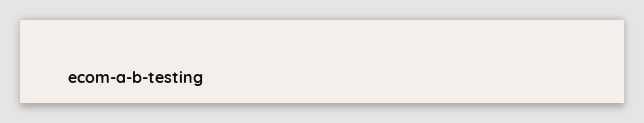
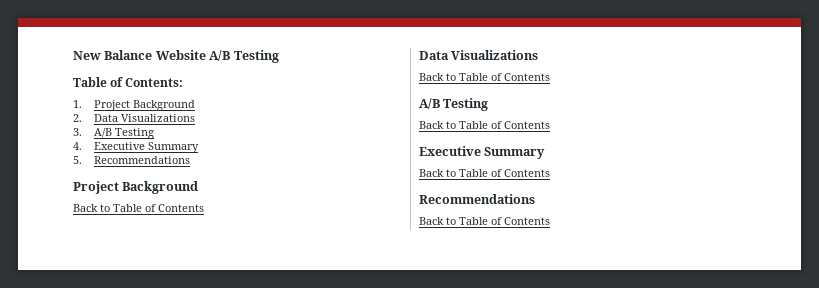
[68,71,203,86] ecom-a-b-testing -> [73,50,279,63] [73,77,184,87] [73,100,195,111] [73,114,195,122] [73,128,154,139] [73,142,199,153] [73,156,190,164] [73,181,199,194] [73,204,204,212] [419,50,539,60] [419,73,550,81] [419,98,489,111] [419,121,550,129] [419,146,546,159] [419,169,550,177] [419,194,535,204] [419,217,550,225] New Balance Website A/B Testing // Table of Contents: // 1. Project Background // 2. Data Visualizations // 3. A/B Testing // 4. Executive Summary // 5. Recommendations // Project Background // Back to Table of Contents // Data Visualizations // Back to Table of Contents // A/B Testing // Back to Table of Contents // Executive Summary // Back to Table of Contents // Recommendations // Back to Table of Contents

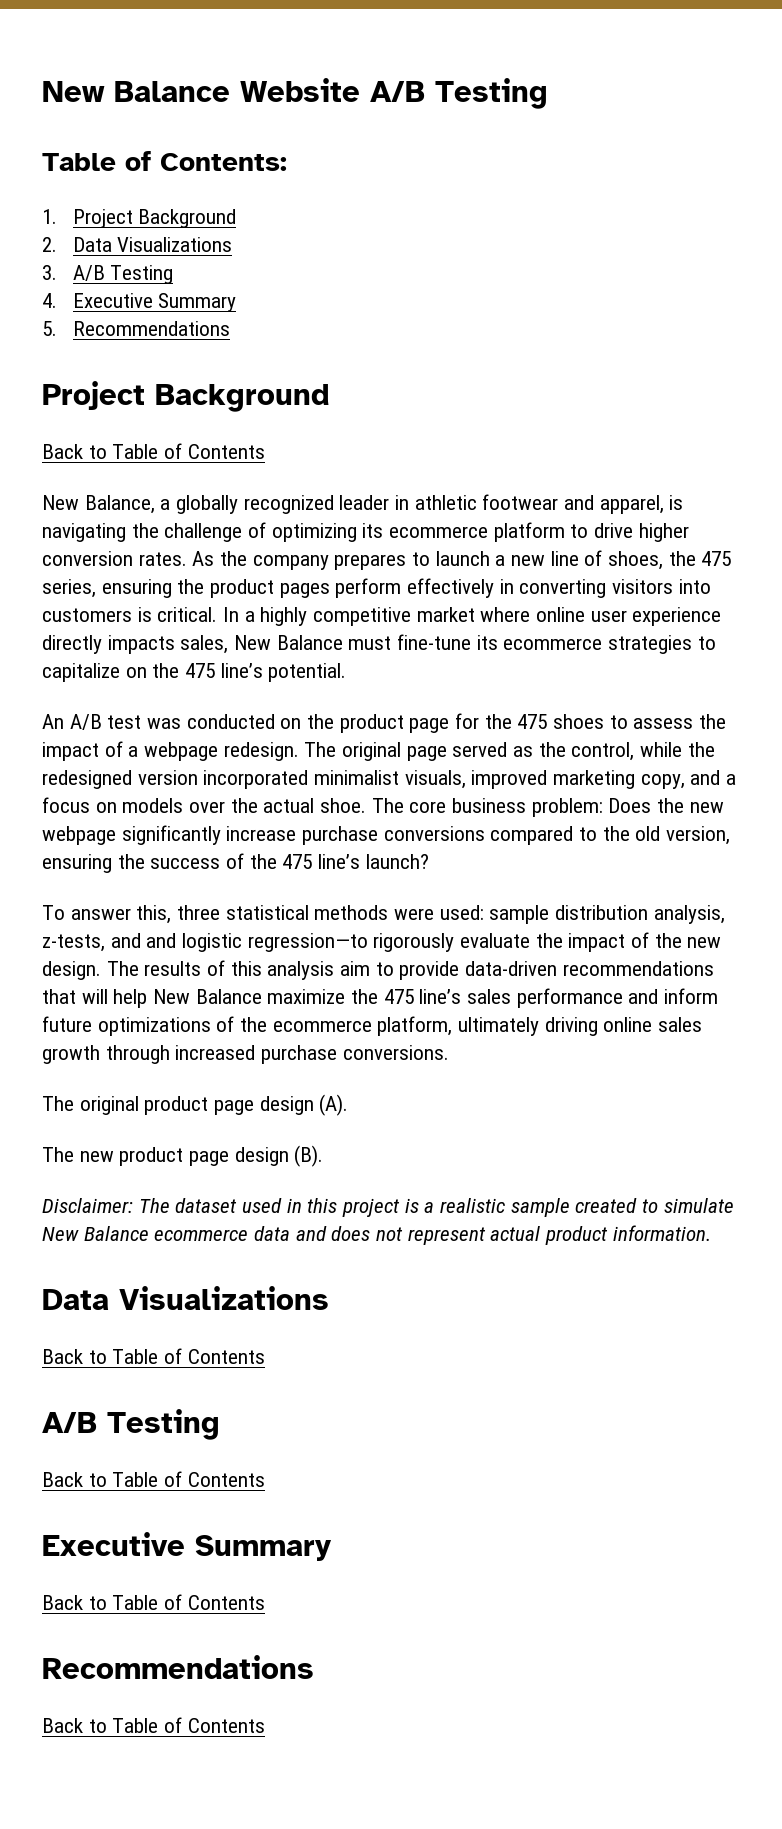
(204, 208) none -> [42,494,684,514] [42,522,689,542] [42,550,732,570] [42,578,711,598] [42,607,722,626] [42,634,716,654] [42,663,347,682] [42,713,727,733] [42,741,715,761] [42,770,737,789] [42,797,724,817] [42,825,731,845] [42,853,429,873] [42,905,725,924] [42,932,722,952] [42,960,714,980] [42,988,719,1008] [42,1016,703,1036] [42,1045,449,1064] [42,1094,349,1116] [42,1145,324,1167] [42,1198,734,1217] [42,1225,711,1245] // New Balance, a globally recognized leader in athletic footwear and apparel, is navigating the challenge of optimizing its ecommerce platform to drive higher conversion rates. As the company prepares to launch a new line of shoes, the 475 series, ensuring the product pages perform effectively in converting visitors into customers is critical. In a highly competitive market where online user experience directly impacts sales, New Balance must fine-tune its ecommerce strategies to capitalize on the 475 line’s potential. // An A/B test was conducted on the product page for the 475 shoes to assess the impact of a webpage redesign. The original page served as the control, while the redesigned version incorporated minimalist visuals, improved marketing copy, and a focus on models over the actual shoe. The core business problem: Does the new webpage significantly increase purchase conversions compared to the old version, ensuring the success of the 475 line’s launch? // To answer this, three statistical methods were used: sample distribution analysis, z-tests, and and logistic regression—to rigorously evaluate the impact of the new design. The results of this analysis aim to provide data-driven recommendations that will help New Balance maximize the 475 line’s sales performance and inform future optimizations of the ecommerce platform, ultimately driving online sales growth through increased purchase conversions. // The original product page design (A). // The new product page design (B). // Disclaimer: The dataset used in this project is a realistic sample created to simulate New Balance ecommerce data and does not represent actual product information.

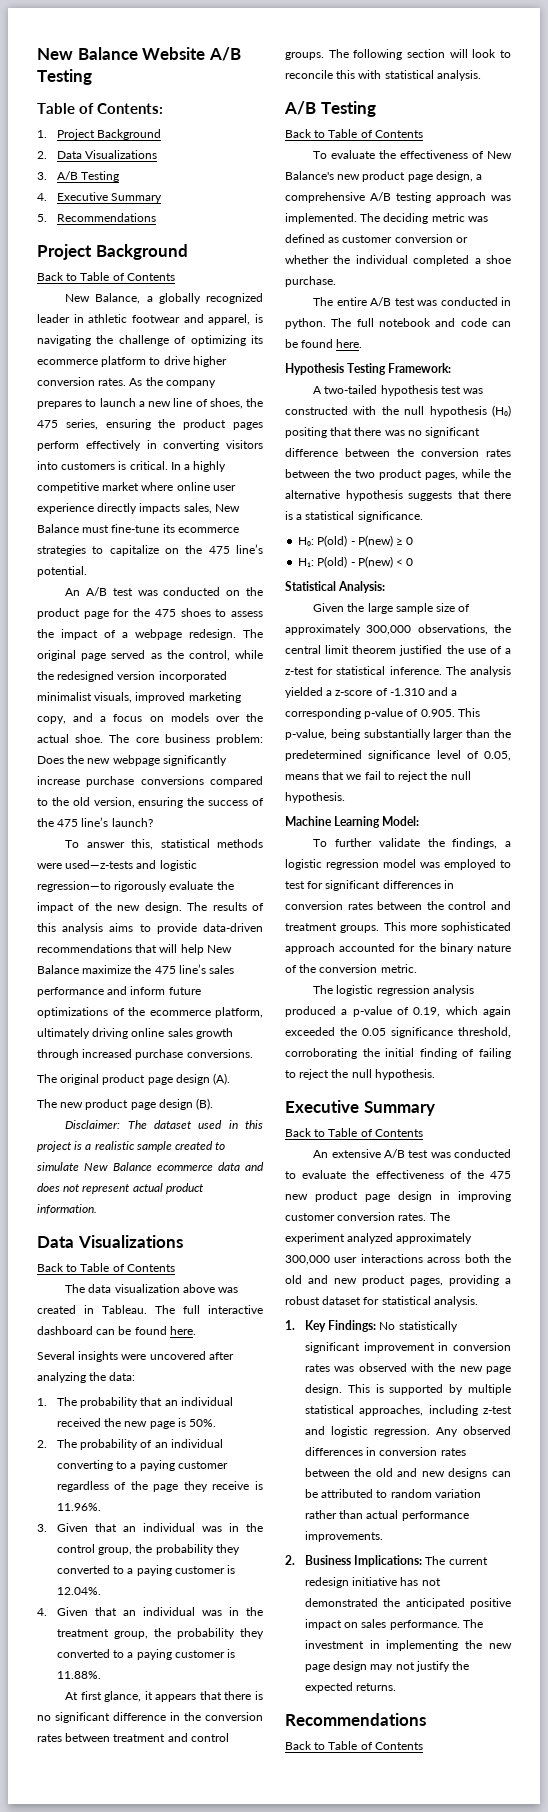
[177,905,221,920] three -> (154, 844) none
[439,905,725,924] [42,933,141,952] used: sample distribution analysis, z-tests, and -> [65,860,134,869] used—z-tests
[340,961,371,976] aim -> [109,923,134,932] aims
(265, 1356) none -> [65,1284,239,1293] [37,1305,263,1314] [37,1326,196,1335] [37,1351,234,1362] [37,1372,136,1383] [37,1397,233,1408] [56,1418,217,1429] [37,1439,223,1450] [56,1460,228,1471] [56,1481,263,1492] [56,1503,101,1511] [37,1523,263,1532] [56,1544,240,1555] [56,1565,236,1576] [56,1587,101,1595] [37,1607,263,1616] [56,1628,264,1639] [56,1649,236,1660] [56,1671,101,1679] [65,1691,263,1702] [37,1712,263,1723] [37,1733,229,1742] [285,49,511,60] [285,70,481,81] // The data visualization above was created in Tableau. The full interactive dashboard can be found here. // Several insights were uncovered after analyzing the data: // 1. The probability that an individual received the new page is 50%. // 2. The probability of an individual converting to a paying customer regardless of the page they receive is 11.96%. // 3. Given that an individual was in the control group, the probability they converted to a paying customer is 12.04%. // 4. Given that an individual was in the treatment group, the probability they converted to a paying customer is 11.88%. // At first glance, it appears that there is no significant difference in the conversion rates between treatment and control groups. The following section will look to reconcile this with statistical analysis.
(265, 1479) none -> [313,150,512,159] [285,171,483,182] [285,192,511,203] [285,213,488,224] [285,234,468,243] [285,255,511,266] [285,276,336,287] [313,297,511,306] [285,318,511,329] [285,339,363,348] [285,363,452,375] [313,385,484,396] [285,405,511,417] [285,427,481,438] [285,448,511,457] [285,469,511,480] [285,490,511,501] [285,511,423,522] [298,535,414,547] [298,556,414,568] [285,581,386,593] [313,603,471,614] [285,624,511,635] [285,645,511,656] [285,666,511,677] [285,687,458,698] [285,708,480,719] [285,729,512,740] [285,750,511,761] [285,771,471,782] [285,792,345,803] [285,816,420,828] [313,838,511,849] [285,859,511,870] [285,880,454,891] [285,901,511,910] [285,922,511,933] [285,943,511,954] [285,964,417,973] [313,985,474,996] [285,1006,511,1017] [285,1027,511,1038] [285,1048,511,1059] [285,1069,435,1080] // To evaluate the effectiveness of New Balance's new product page design, a comprehensive A/B testing approach was implemented. The deciding metric was defined as customer conversion or whether the individual completed a shoe purchase. // The entire A/B test was conducted in python. The full notebook and code can be found here. // Hypothesis Testing Framework: // A two-tailed hypothesis test was constructed with the null hypothesis (H₀) positing that there was no significant difference between the conversion rates between the two product pages, while the alternative hypothesis suggests that there is a statistical significance. // H₀: P(old) - P(new) ≥ 0 // H₁: P(old) - P(new) < 0 // Statistical Analysis: // Given the large sample size of approximately 300,000 observations, the central limit theorem justified the use of a z-test for statistical inference. The analysis yielded a z-score of -1.310 and a corresponding p-value of 0.905. This p-value, being substantially larger than the predetermined significance level of 0.05, means that we fail to reject the null hypothesis. // Machine Learning Model: // To further validate the findings, a logistic regression model was employed to test for significant differences in conversion rates between the control and treatment groups. This more sophisticated approach accounted for the binary nature of the conversion metric. // The logistic regression analysis produced a p-value of 0.19, which again exceeded the 0.05 significance threshold, corroborating the initial finding of failing to reject the null hypothesis.
(265, 1602) none -> [313,1149,511,1158] [285,1170,511,1179] [285,1191,511,1202] [285,1212,450,1221] [285,1233,473,1244] [285,1254,511,1265] [285,1275,511,1286] [285,1296,478,1307] [285,1320,458,1332] [304,1342,511,1353] [304,1363,511,1374] [304,1384,511,1395] [304,1405,512,1416] [304,1426,511,1437] [304,1447,466,1456] [304,1468,511,1479] [304,1489,481,1498] [304,1510,469,1521] [304,1531,383,1542] [285,1555,488,1567] [304,1577,441,1588] [304,1598,511,1609] [304,1619,483,1630] [304,1640,512,1651] [304,1661,470,1672] [304,1682,397,1693] // An extensive A/B test was conducted to evaluate the effectiveness of the 475 new product page design in improving customer conversion rates. The experiment analyzed approximately 300,000 user interactions across both the old and new product pages, providing a robust dataset for statistical analysis. // 1. Key Findings: No statistically significant improvement in conversion rates was observed with the new page design. This is supported by multiple statistical approaches, including z-test and logistic regression. Any observed differences in conversion rates between the old and new designs can be attributed to random variation rather than actual performance improvements. // 2. Business Implications: The current redesign initiative has not demonstrated the anticipated positive impact on sales performance. The investment in implementing the new page design may not justify the expected returns.

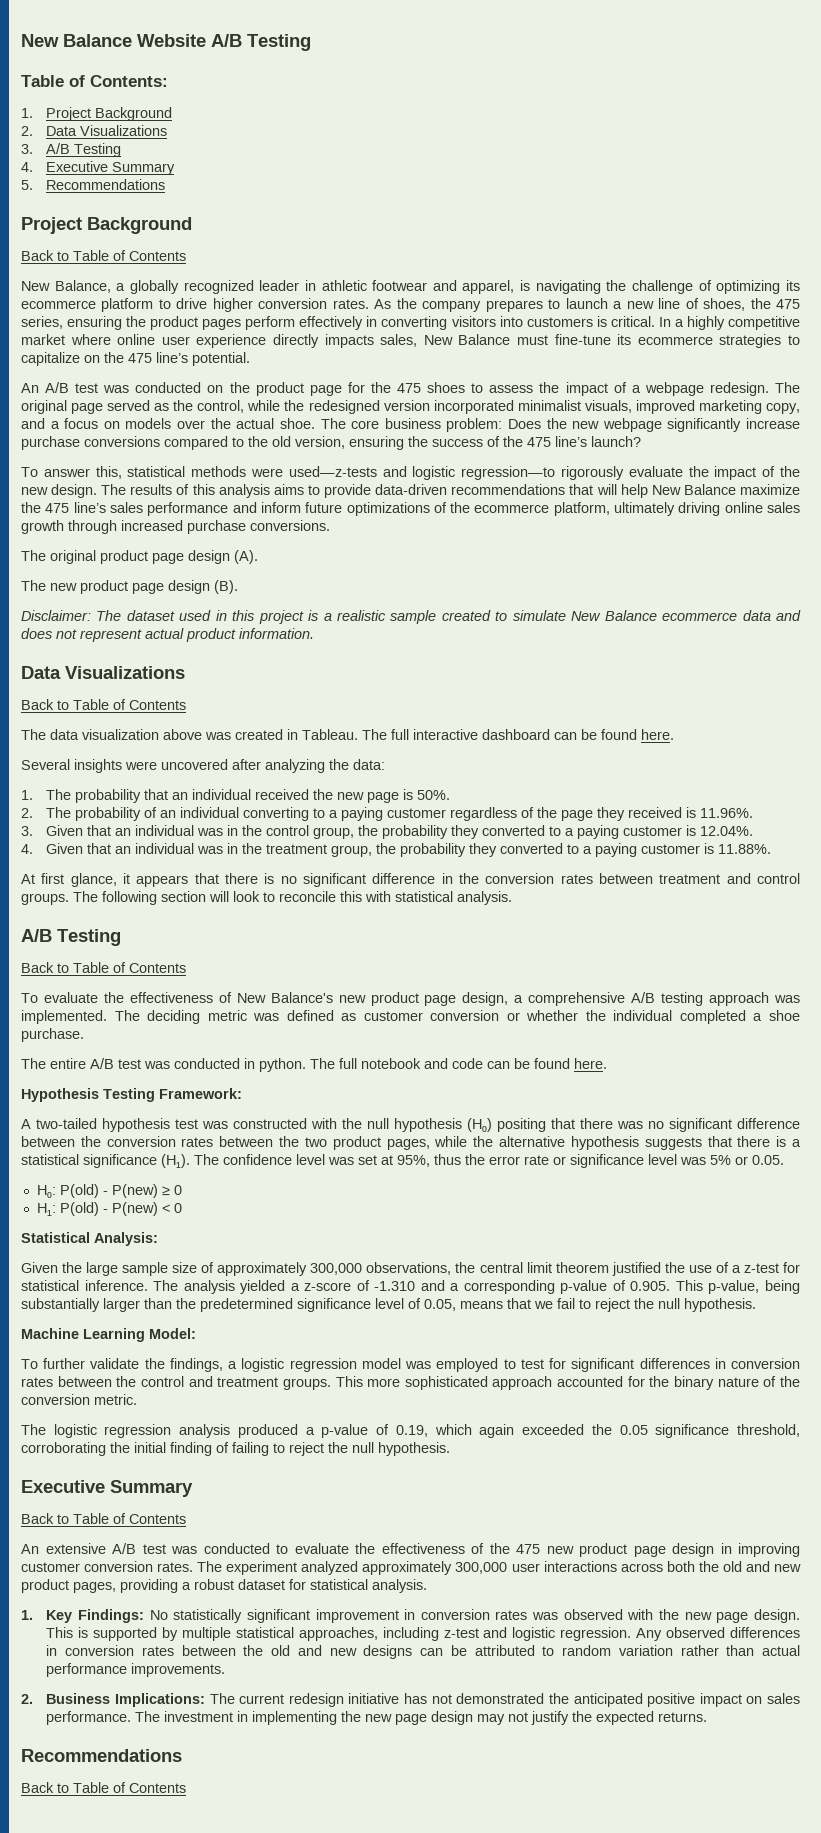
[212,1481,250,1490] receive -> [628,807,683,818] received
[357,511,423,522] significance. -> [83,1154,784,1168] significance (H₁). The confidence level was set at 95%, thus the error rate or significance level was 5% or 0.05.

